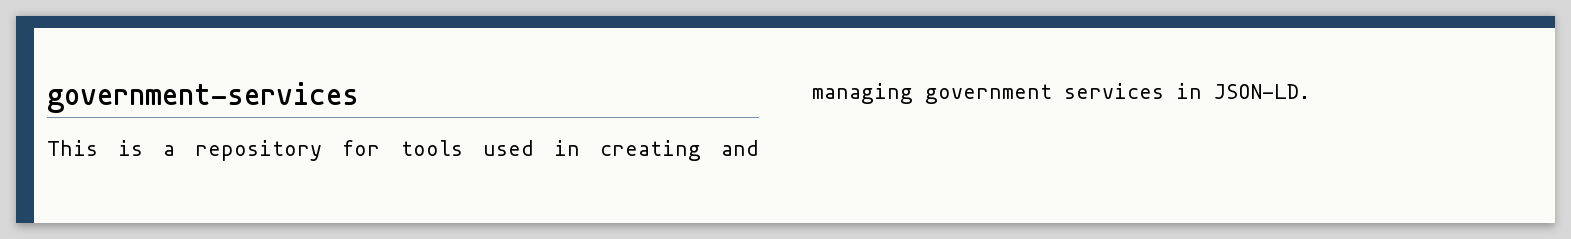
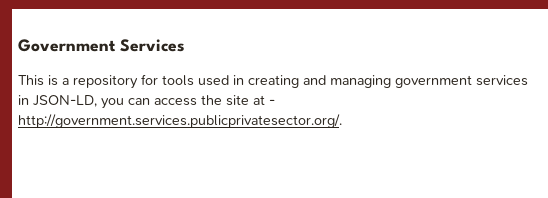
[47,82,359,113] government-services -> [18,39,185,52] Government Services
[1214,84,1310,99] JSON-LD. -> [33,95,275,109] [18,114,342,128] JSON-LD, you can access the site at - http://government.services.publicprivatesector.org/.

